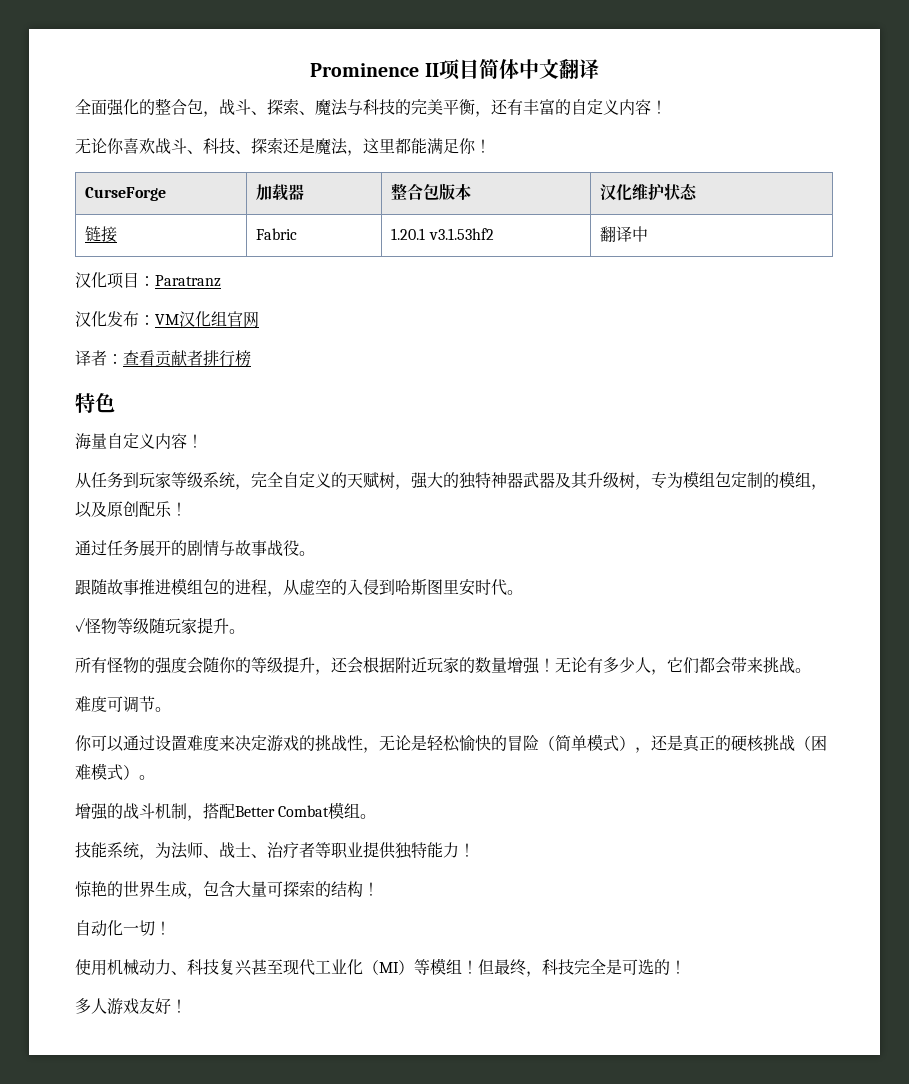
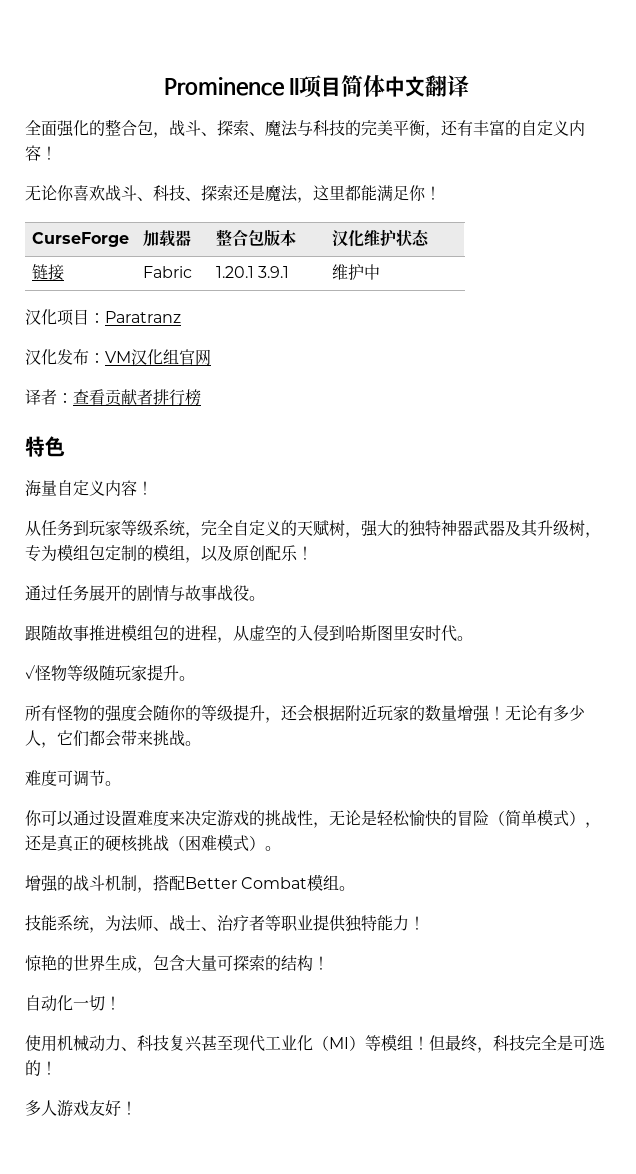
[428,228,494,240] [600,226,633,242] v3.1.53hf2 | 翻译 -> [257,266,289,278] [331,264,364,280] 3.9.1 | 维护

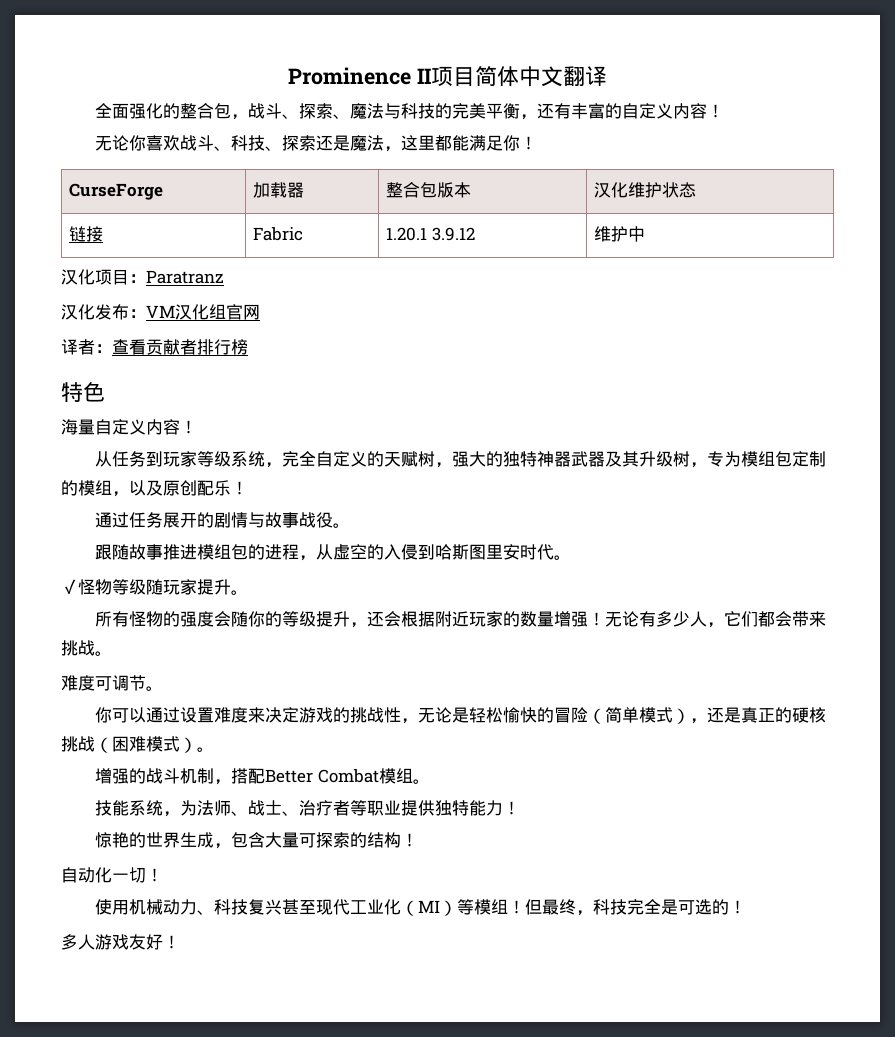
[257,266,289,278] 3.9.1 -> [432,227,476,241] 3.9.12

